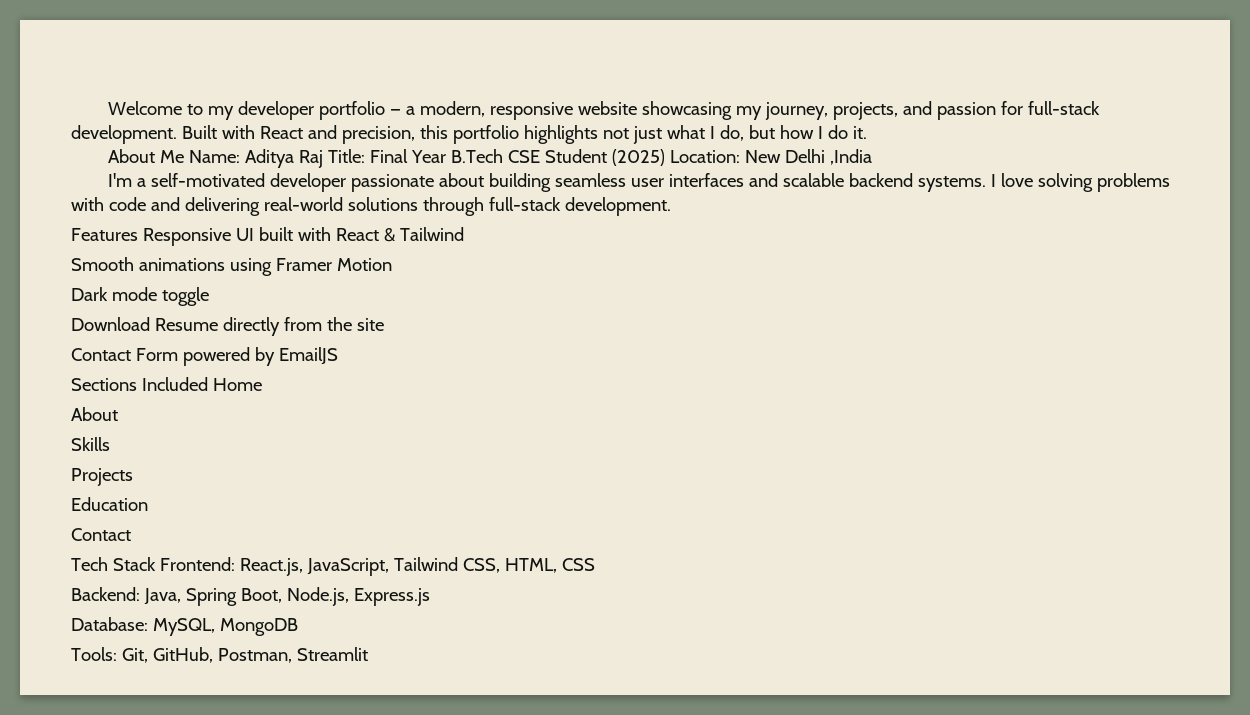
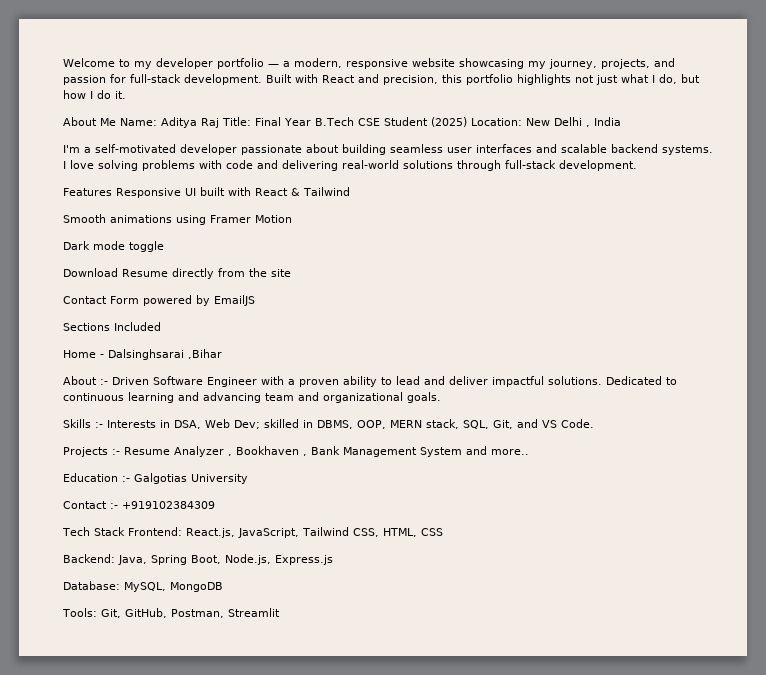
[829,149,872,165] ,India -> [585,117,621,127] , India
(208, 384) none -> (161, 326) //
[71,407,118,421] [71,437,110,451] [71,468,133,486] [71,497,148,511] [71,528,131,541] // About // Skills // Projects // Education // Contact -> [100,349,222,360] [63,376,677,387] [63,392,441,403] [63,419,594,429] [63,446,529,457] [63,473,248,484] [63,501,215,509] - Dalsinghsarai ,Bihar // About :- Driven Software Engineer with a proven ability to lead and deliver impactful solutions. Dedicated to continuous learning and advancing team and organizational goals. // Skills :- Interests in DSA, Web Dev; skilled in DBMS, OOP, MERN stack, SQL, Git, and VS Code. // Projects :- Resume Analyzer , Bookhaven , Bank Management System and more.. // Education :- Galgotias University // Contact :- +919102384309

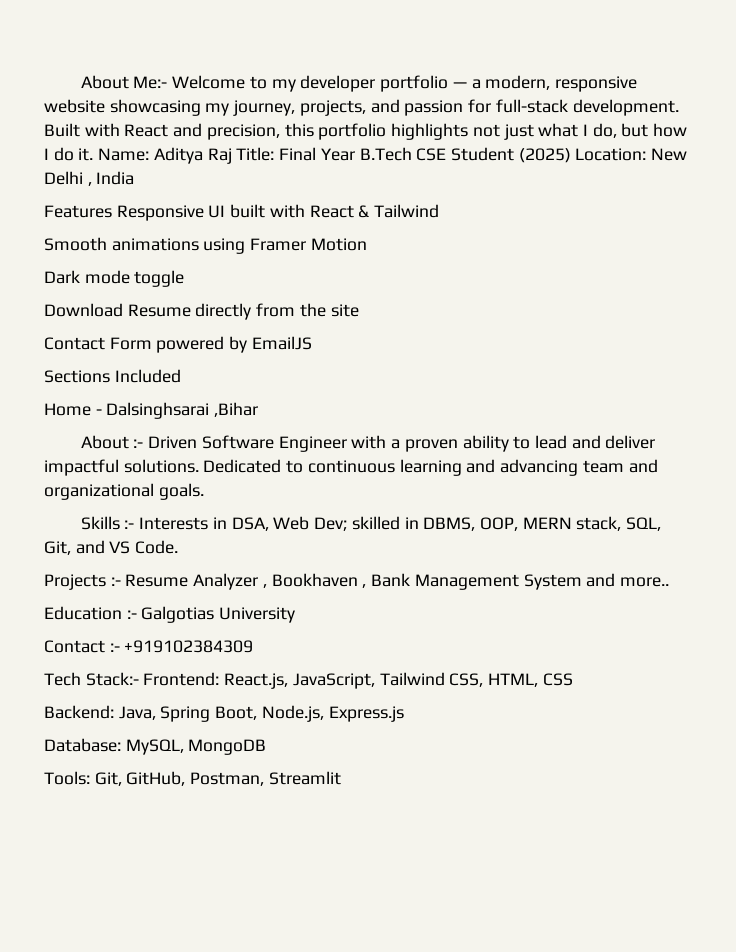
(63, 62) none -> [80,75,168,89] About Me:-
[63,117,116,126] // About Me -> (94, 154) none
[63,144,713,155] [63,160,637,171] // I'm a self-motivated developer passionate about building seamless user interfaces and scalable backend systems. I love solving problems with code and delivering real-world solutions through full-stack development. -> (135, 178) none
[93,527,125,536] Stack -> [85,672,139,686] Stack:-

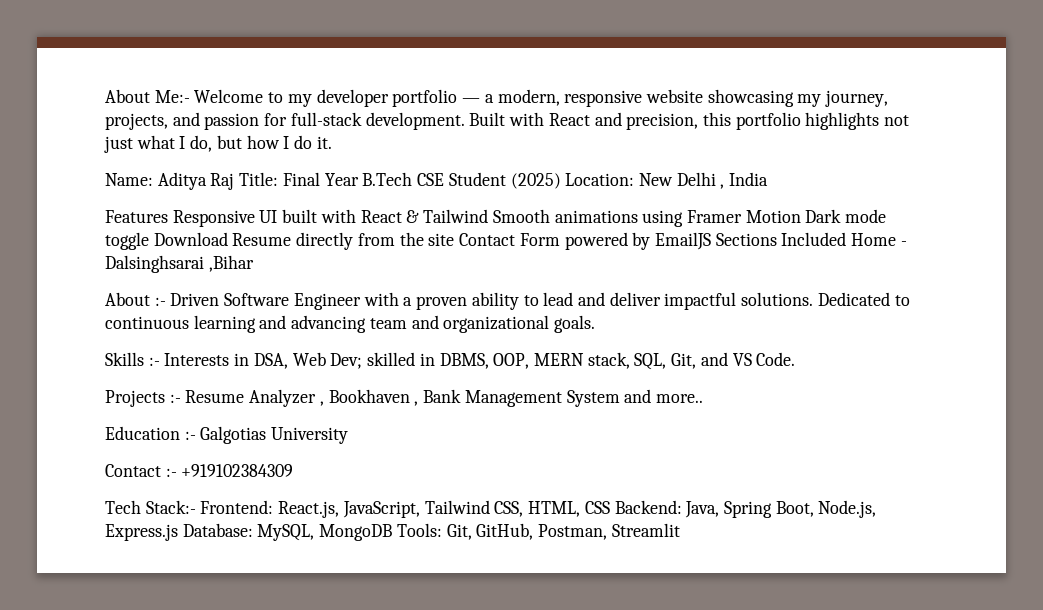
(94, 154) none -> (332, 142) //
(440, 211) // -> (489, 216) none
(367, 244) // -> (801, 216) none
(185, 278) // -> (149, 241) none
(359, 310) // -> (455, 239) none
(312, 343) // -> (711, 241) none
(181, 376) // -> (847, 239) none
(573, 679) // -> (610, 507) none
(404, 714) // -> (178, 532) none
(267, 747) // -> (393, 532) none

